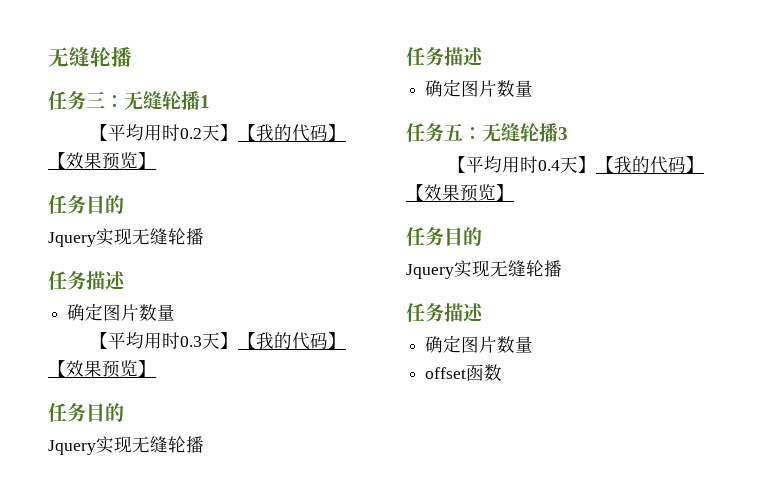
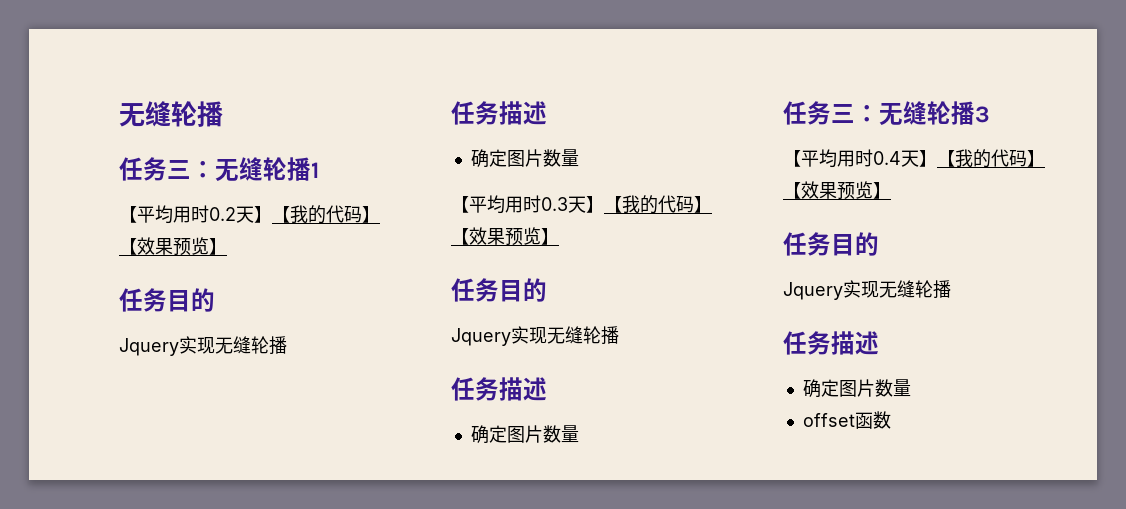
[444,123,463,141] 五 -> [831,104,855,123] 三

